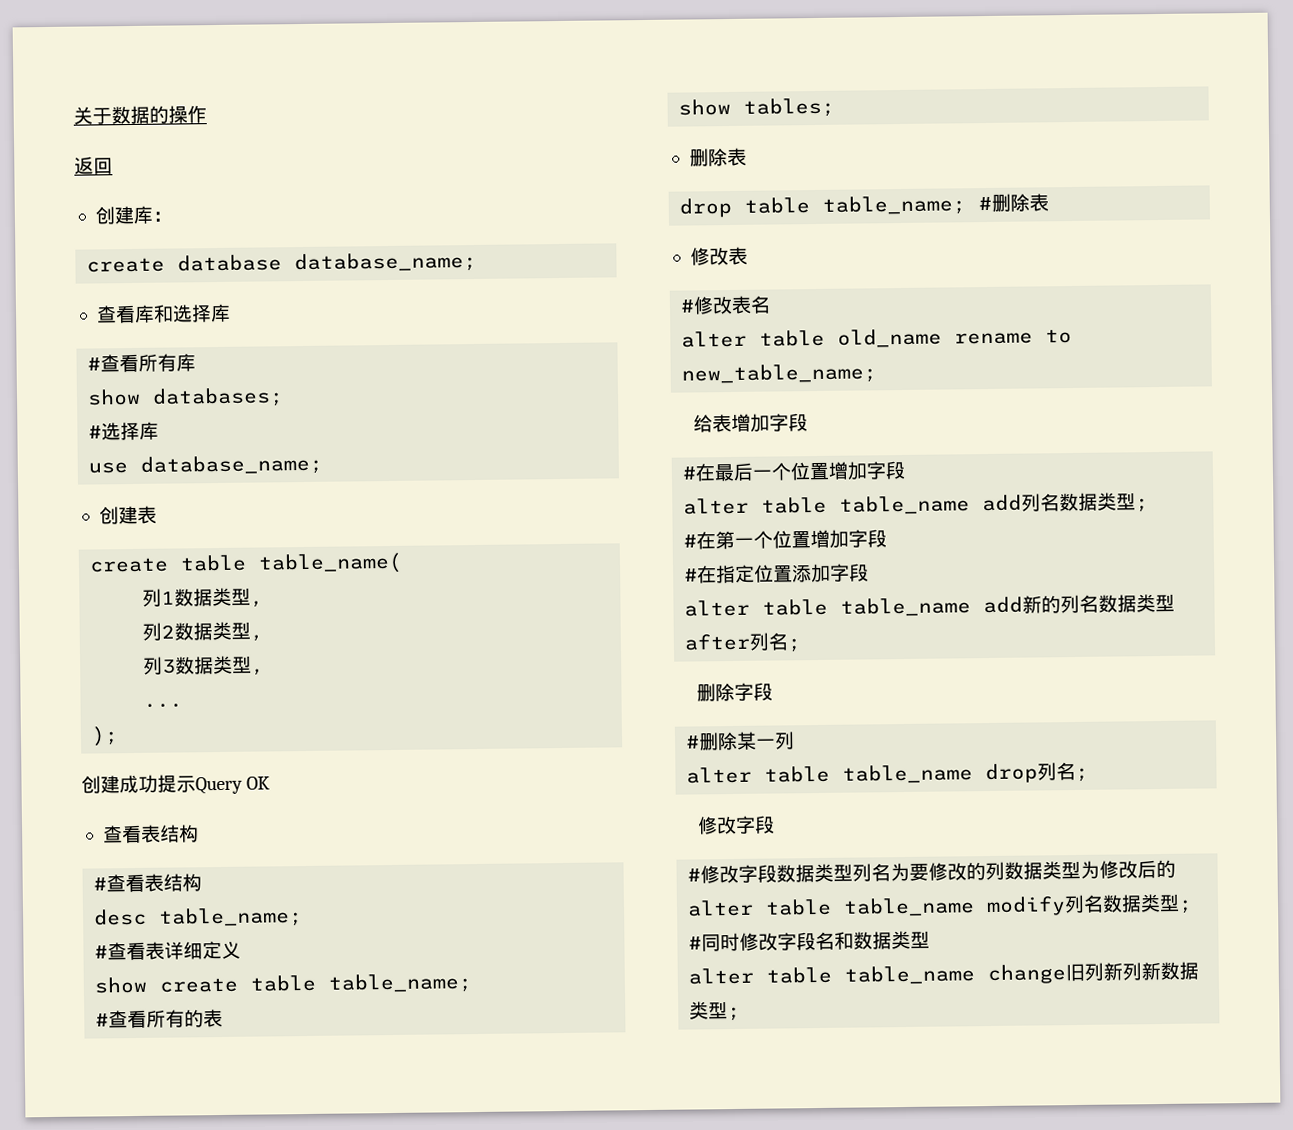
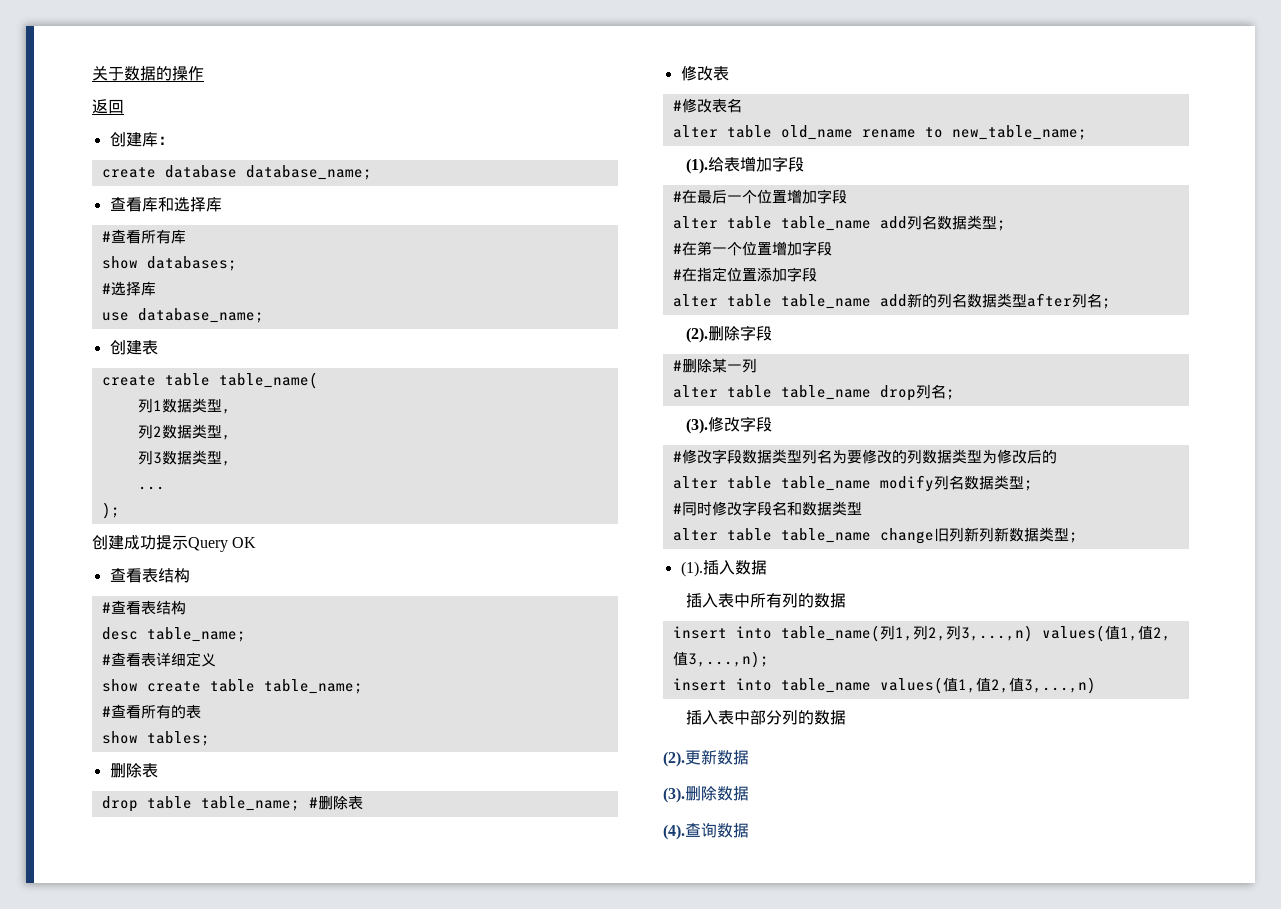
(878, 374) none -> [686,158,709,174] (1).
(803, 645) none -> [686,327,709,343] (2).
(1090, 774) none -> [686,418,709,434] (3).
(742, 1014) none -> [680,560,767,577] [686,593,847,608] [672,625,1171,642] [672,651,769,668] [672,677,1096,694] [686,710,847,725] [663,749,749,767] [663,786,749,803] [663,822,749,840] // (1).插入数据 // 插入表中所有列的数据 // insert into table_name(列1,列2,列3,...,n) values(值1,值2,值3,...,n); // insert into table_name values(值1,值2,值3,...,n) // 插入表中部分列的数据 // (2).更新数据 // (3).删除数据 // (4).查询数据

